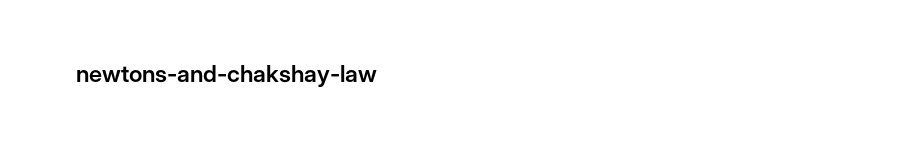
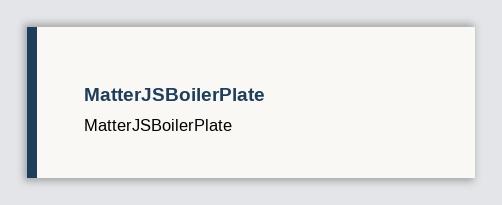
[76,65,377,87] newtons-and-chakshay-law -> [84,88,265,101] [84,119,232,131] MatterJSBoilerPlate // MatterJSBoilerPlate

